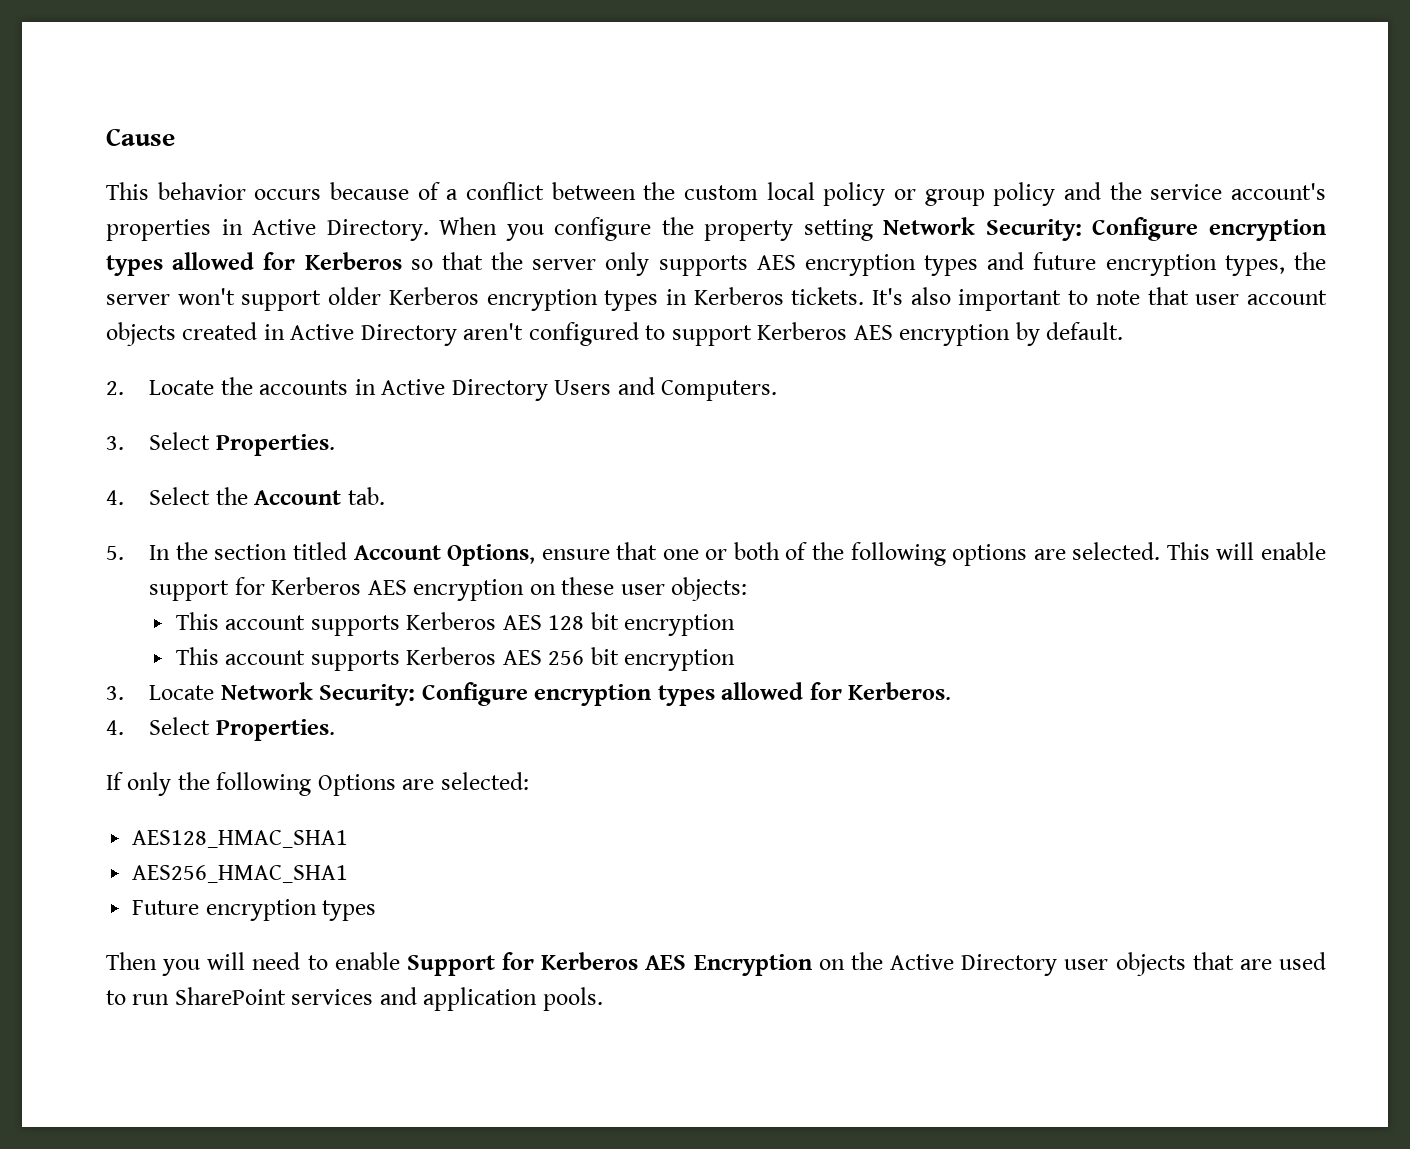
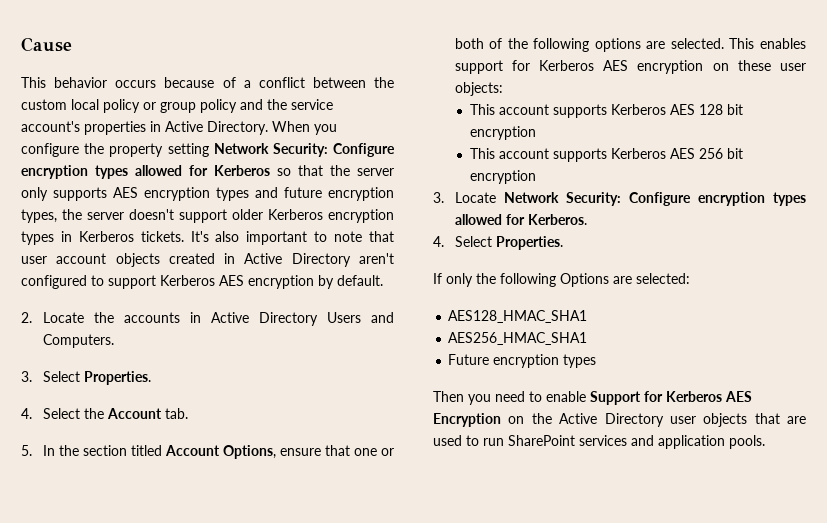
[177,288,235,305] won't -> [129,209,174,220] doesn't
[1216,542,1326,560] will enable -> [760,38,806,49] enables
[207,952,246,970] will -> (491, 399) none

